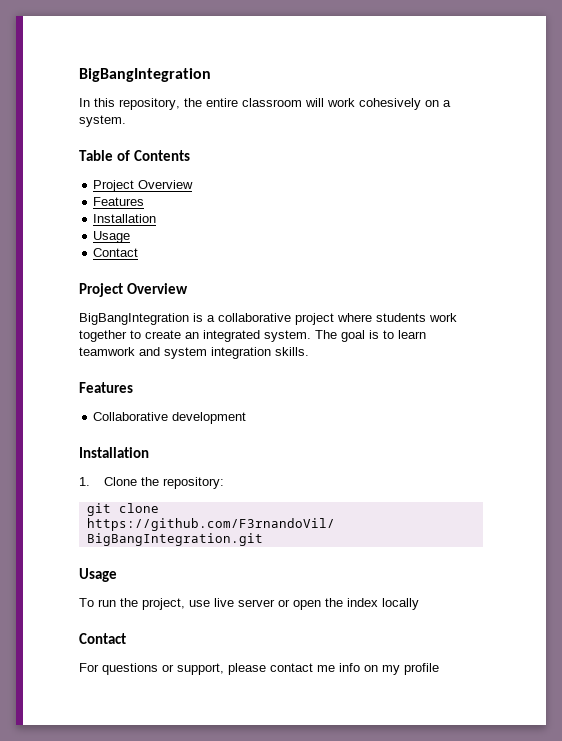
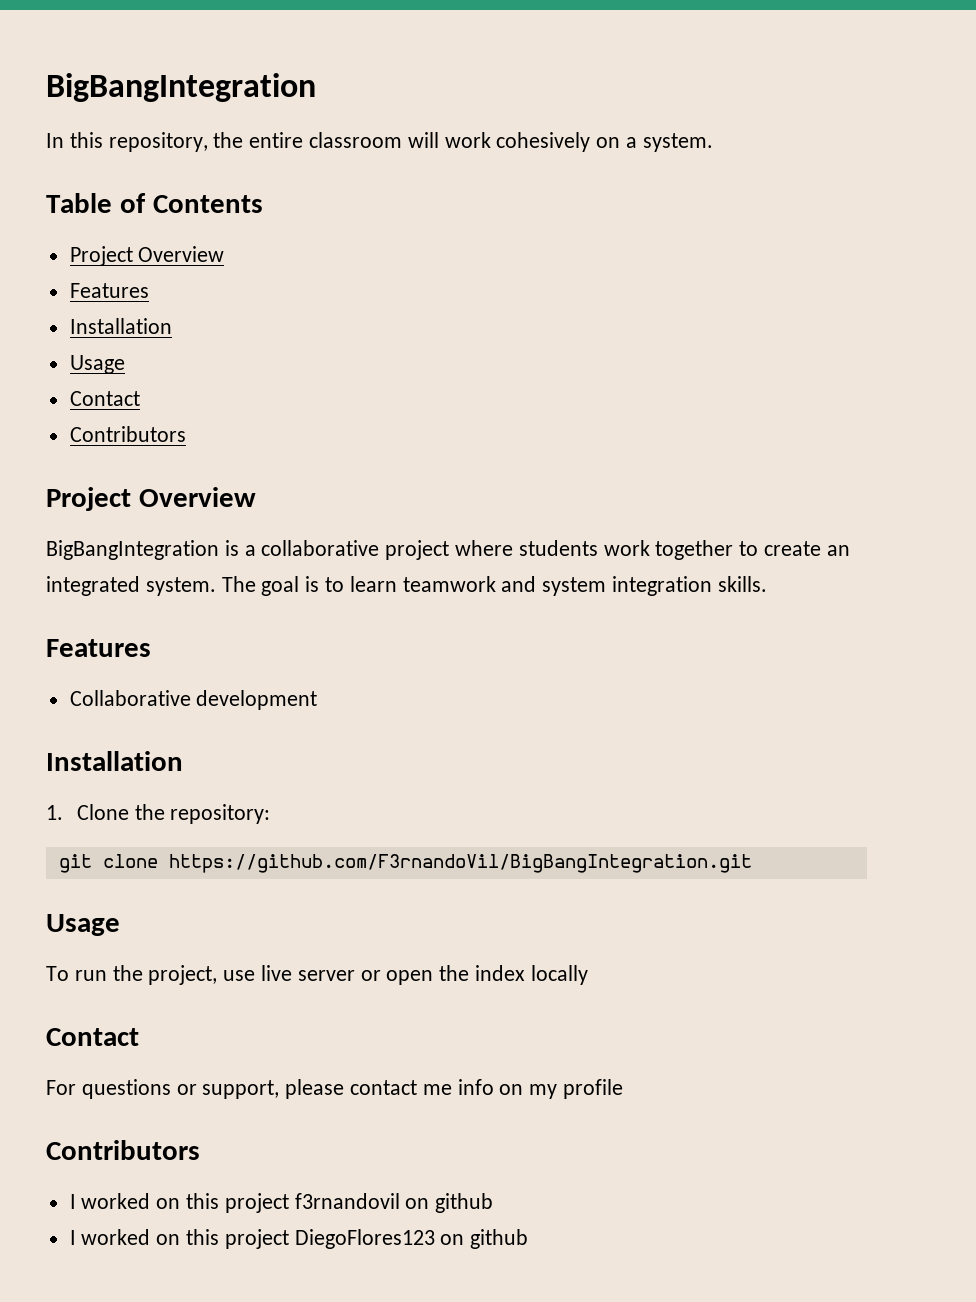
(139, 252) none -> [69,426,186,442] // Contributors
(439, 669) none -> [46,1140,200,1160] [69,1193,494,1213] [69,1229,529,1249] // Contributors // I worked on this project f3rnandovil on github // I worked on this project DiegoFlores123 on github

